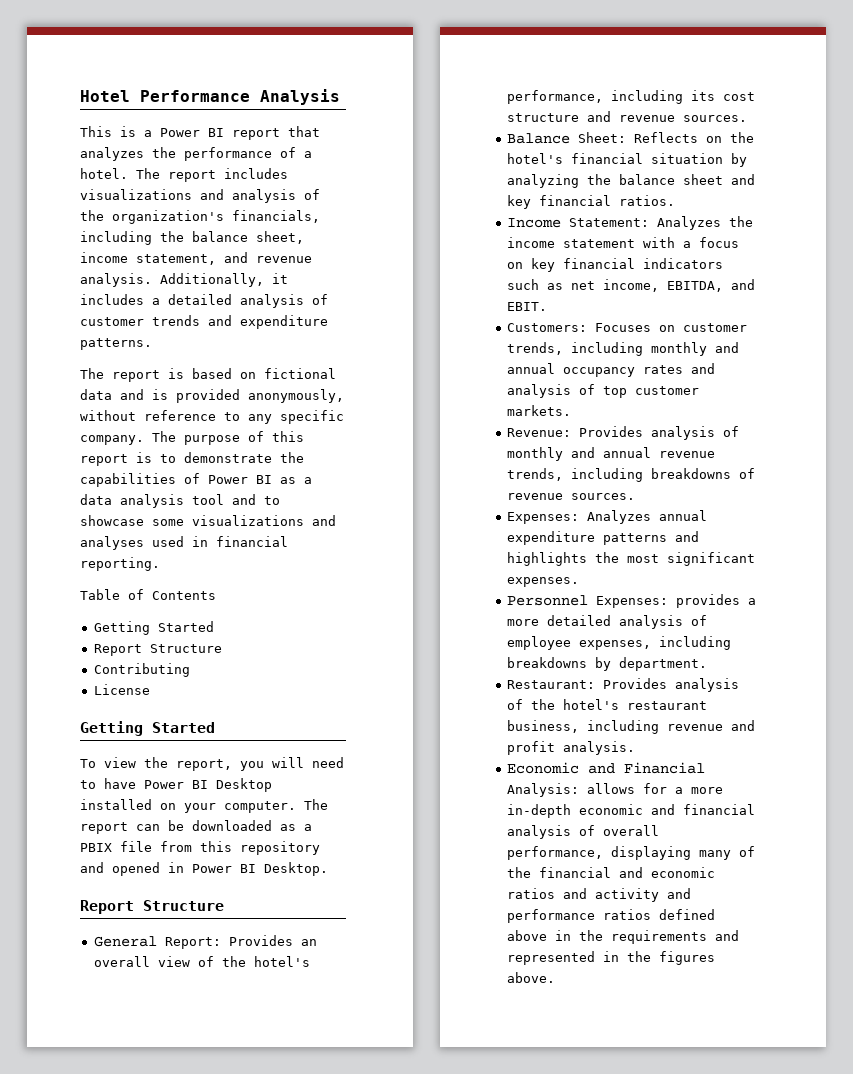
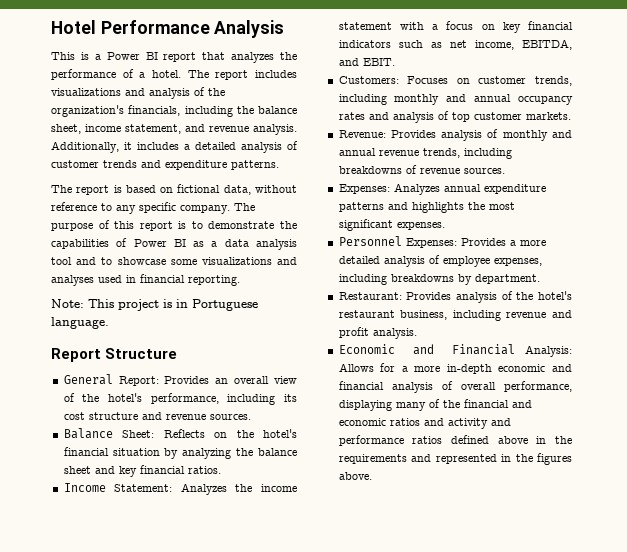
[80,389,344,403] data and is provided anonymously, -> [223,185,251,195] data,
[80,589,216,600] [93,621,214,635] [93,644,222,656] [93,663,190,677] [93,684,150,695] [80,721,215,736] [80,757,344,771] [80,778,272,792] [80,799,328,813] [80,820,312,834] [80,841,320,855] [80,862,328,876] Table of Contents // Getting Started // Report Structure // Contributing // License // Getting Started // To view the report, you will need to have Power BI Desktop installed on your computer. The report can be downloaded as a PBIX file from this repository and opened in Power BI Desktop. -> [51,299,258,311] [51,317,109,329] Note: This project is in Portuguese language.
[675,594,740,608] provides -> [460,238,506,246] Provides
[586,783,635,794] allows -> [338,363,374,372] Allows

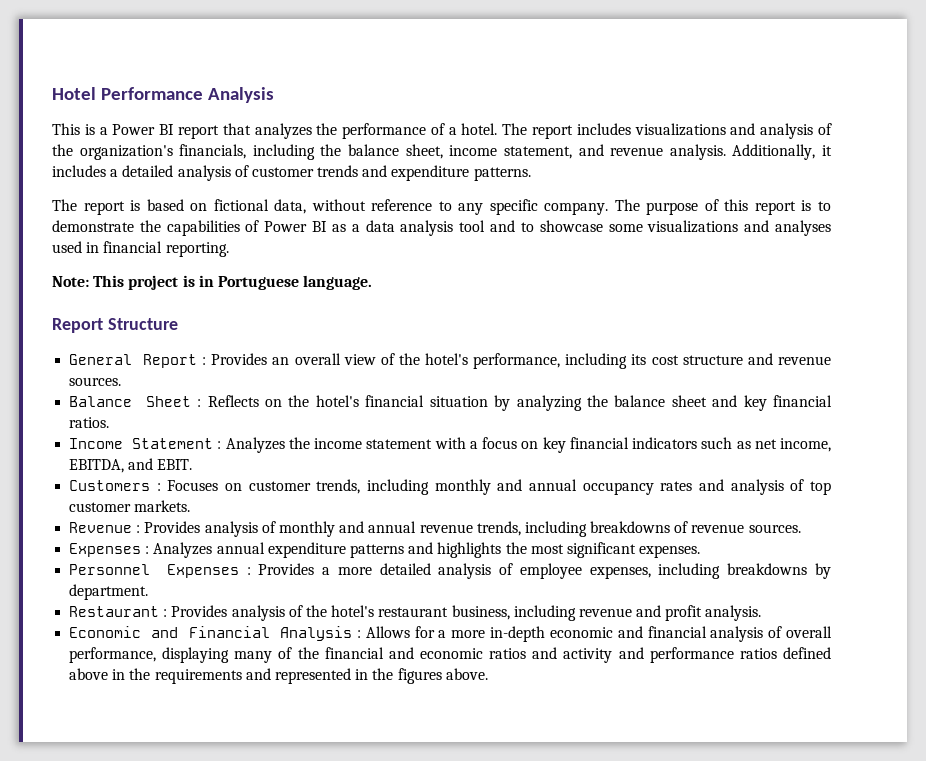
[118,376,159,386] Report: -> [143,354,207,368] Report :
[122,430,155,438] Sheet: -> [145,396,202,407] Sheet :
[114,484,173,492] Statement: -> [132,438,222,449] Statement :
[338,76,399,84] Customers: -> [69,480,161,491] Customers :
[338,130,386,138] Revenue: -> [69,522,141,533] Revenue :
[338,184,390,194] Expenses: -> [69,543,150,557] Expenses :
[405,238,457,248] Expenses: -> [166,564,251,578] Expenses :
[338,292,402,300] Restaurant: -> [69,606,168,617] Restaurant :
[525,345,572,357] Analysis: -> [280,626,361,641] Analysis :

